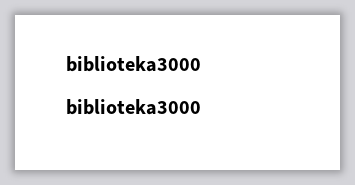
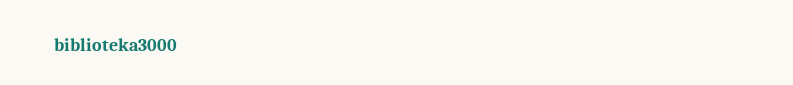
[66,56,201,72] [66,99,201,115] biblioteka3000 // biblioteka3000 -> [54,38,177,51] biblioteka3000

